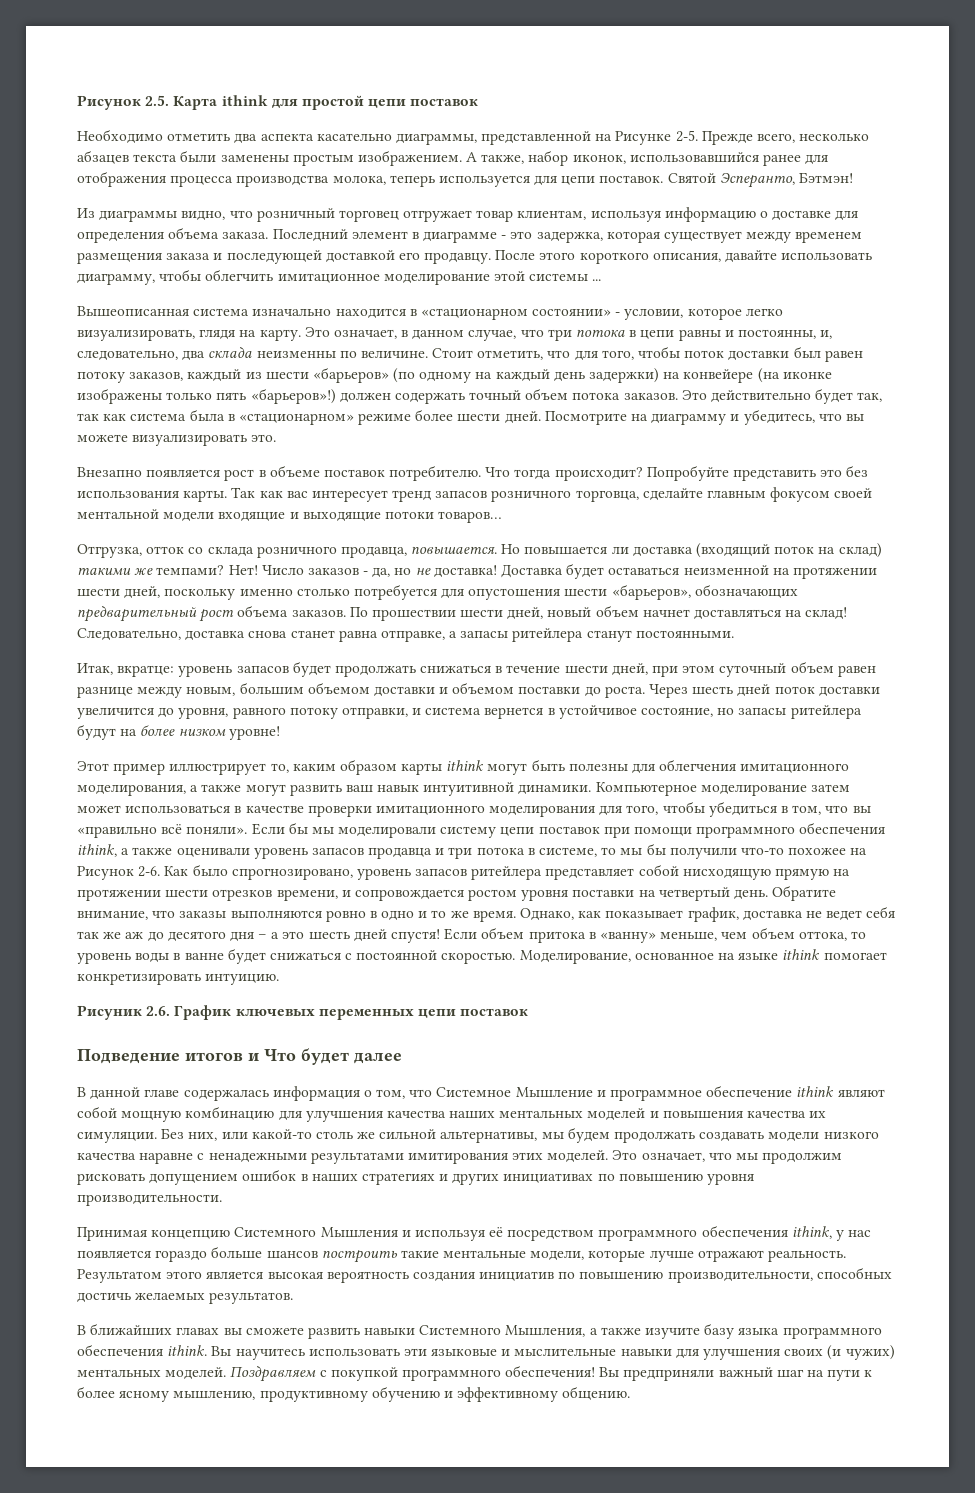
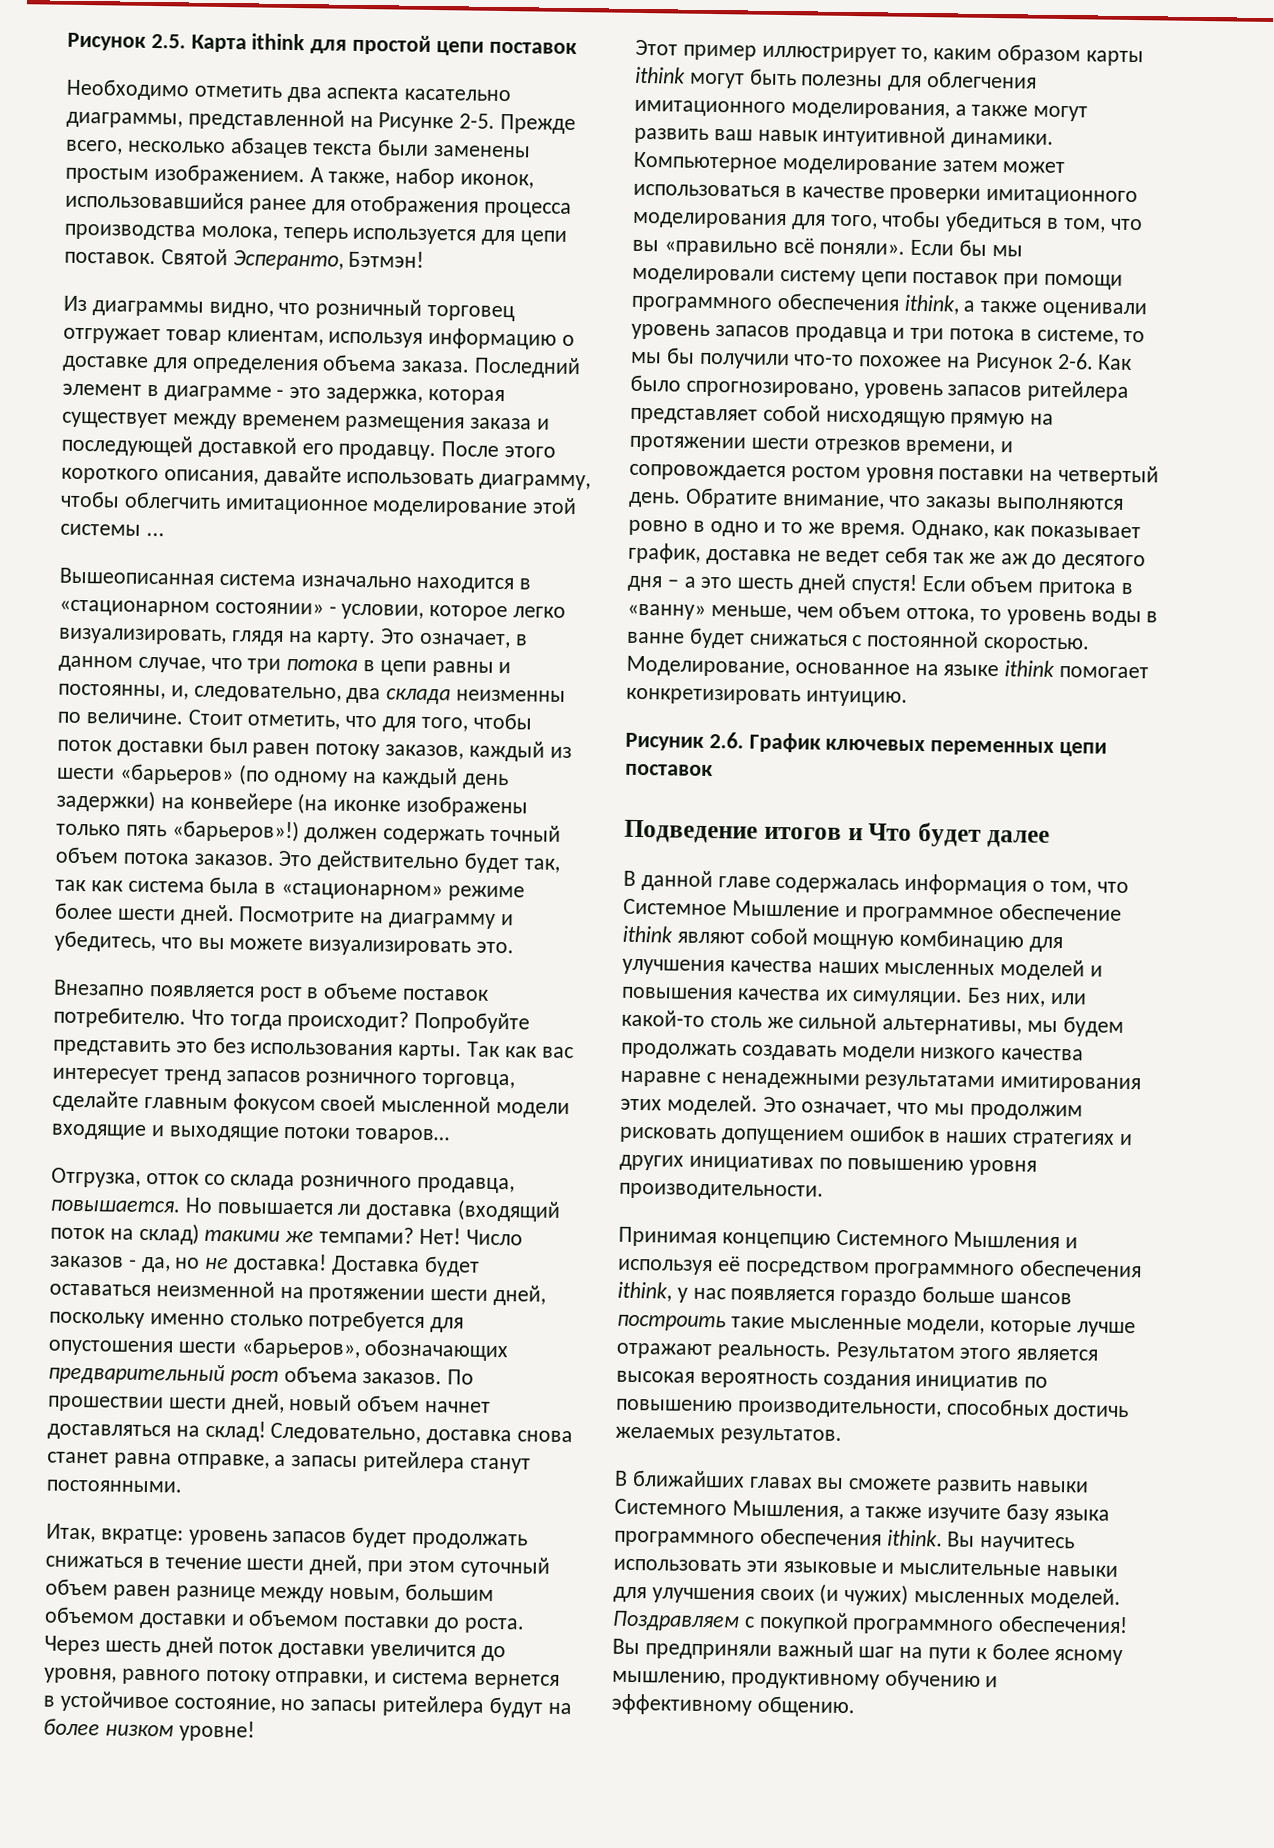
[77,509,159,519] ментальной -> [381,1095,492,1113] мысленной
[499,1110,584,1118] ментальных -> [884,962,996,976] мысленных
[443,1250,527,1258] ментальные -> [789,1317,902,1330] мысленные
[77,1369,161,1377] ментальных -> [914,1591,1026,1604] мысленных

